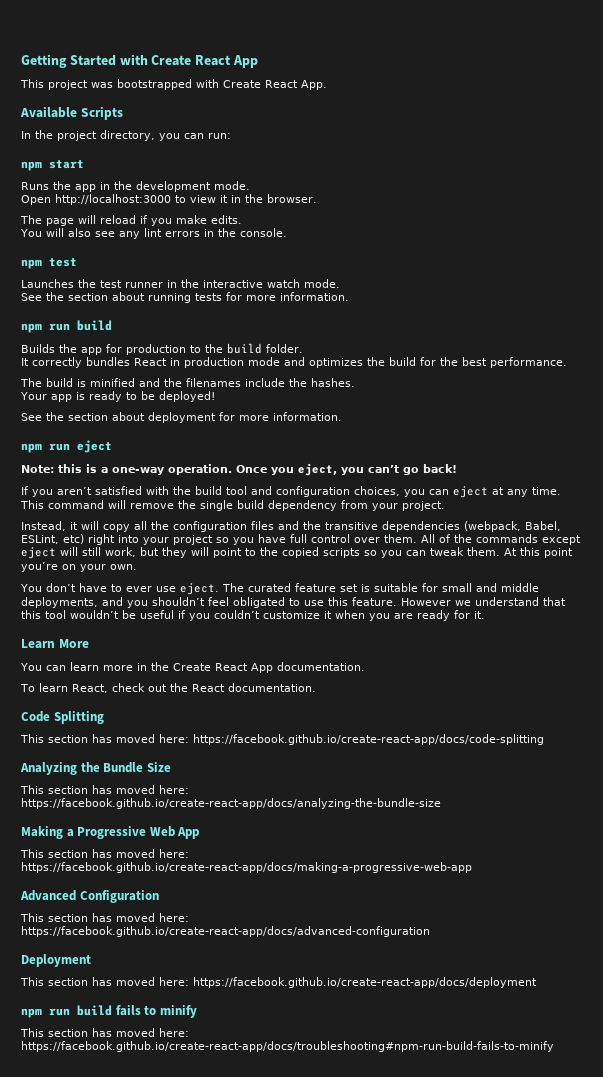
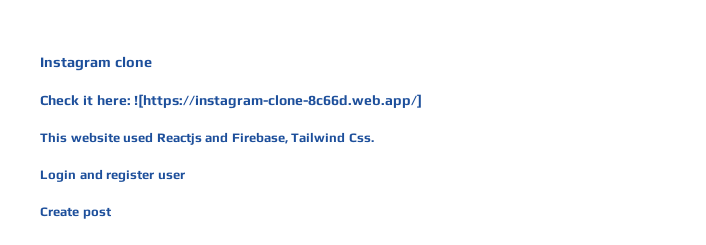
[21,54,258,68] [20,79,327,90] [20,106,123,120] [21,130,231,141] [21,160,84,171] [21,181,250,192] [21,194,317,205] [20,215,242,226] [20,228,287,239] [21,258,77,269] [21,279,340,288] [21,292,349,303] [21,320,112,333] [21,343,303,355] [21,357,567,368] [20,378,355,387] [20,391,215,402] [21,412,342,423] [21,440,112,453] [21,463,457,476] [21,486,561,498] [20,500,445,511] [21,521,561,532] [21,534,581,545] [21,547,573,559] [21,562,137,572] [20,583,539,595] [21,597,566,608] [21,610,485,621] [21,639,89,649] [20,662,365,673] [20,683,316,693] [21,711,104,724] [20,734,544,745] [20,762,171,775] [20,785,189,794] [21,798,441,809] [21,826,200,839] [20,849,189,858] [21,862,472,873] [20,890,159,903] [20,913,189,922] [21,926,430,937] [21,954,91,967] [20,977,537,988] [21,1005,197,1018] [20,1028,189,1037] [21,1041,554,1052] Getting Started with Create React App // This project was bootstrapped with Create React App. // Available Scripts // In the project directory, you can run: // npm start // Runs the app in the development mode. // Open http://localhost:3000 to view it in the browser. // The page will reload if you make edits. // You will also see any lint errors in the console. // npm test // Launches the test runner in the interactive watch mode. // See the section about running tests for more information. // npm run build // Builds the app for production to the build folder. // It correctly bundles React in production mode and optimizes the build for the best performance. // The build is minified and the filenames include the hashes. // Your app is ready to be deployed! // See the section about deployment for more information. // npm run eject // Note: this is a one-way operation. Once you eject, you can’t go back! // If you aren’t satisfied with the build tool and configuration choices, you can eject at any time. This command will remove the single build dependency from your project. // Instead, it will copy all the configuration files and the transitive dependencies (webpack, Babel, ESLint, etc) right into your project so you have full control over them. All of the commands except eject will still work, but they will point to the copied scripts so you can tweak them. At this point you’re on your own. // You don’t have to ever use eject. The curated feature set is suitable for small and middle deployments, and you shouldn’t feel obligated to use this feature. However we understand that this tool wouldn’t be useful if you couldn’t customize it when you are ready for it. // Learn More // You can learn more in the Create React App documentation. // To learn React, check out the React documentation. // Code Splitting // This section has moved here: https://facebook.github.io/create-react-app/docs/code-splitting // Analyzing the Bundle Size // This section has moved here: https://facebook.github.io/create-react-app/docs/analyzing-the-bundle-size // Making a Progressive Web App // This section has moved here: https://facebook.github.io/create-react-app/docs/making-a-progressive-web-app // Advanced Configuration // This section has moved here: https://facebook.github.io/create-react-app/docs/advanced-configuration // Deployment // This section has moved here: https://facebook.github.io/create-react-app/docs/deployment // npm run build fails to minify // This section has moved here: https://facebook.github.io/create-react-app/docs/troubleshooting#npm-run-build-fails-to-minify -> [40,56,152,71] [40,94,423,109] [40,132,374,145] [40,169,185,182] [40,207,112,219] Instagram clone // Check it here: ![https://instagram-clone-8c66d.web.app/] // This website used Reactjs and Firebase, Tailwind Css. // Login and register user // Create post

